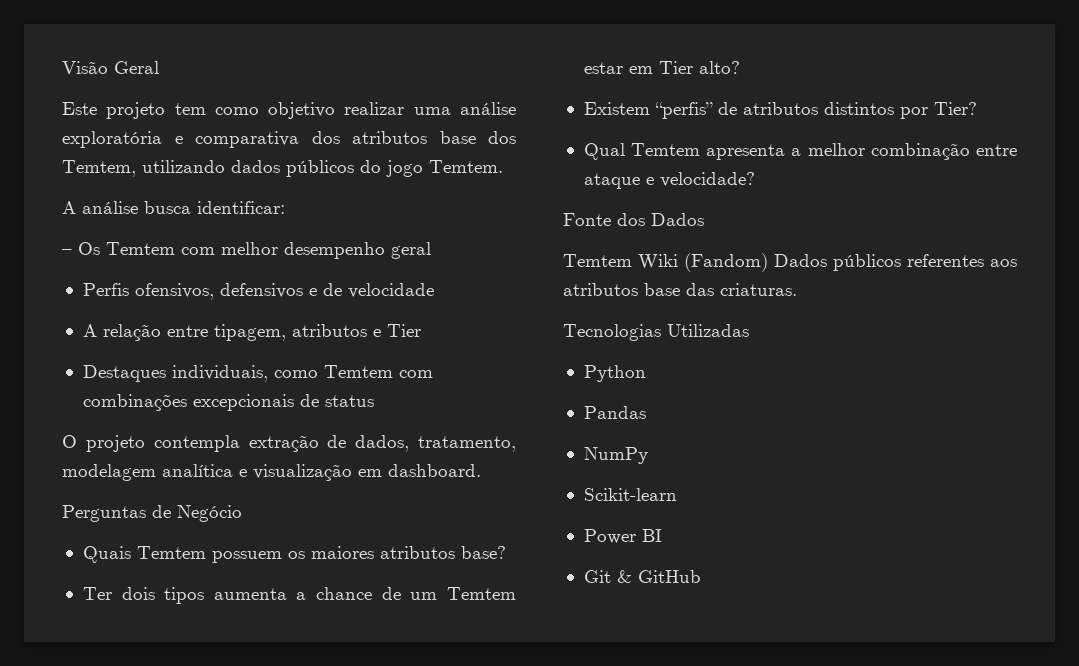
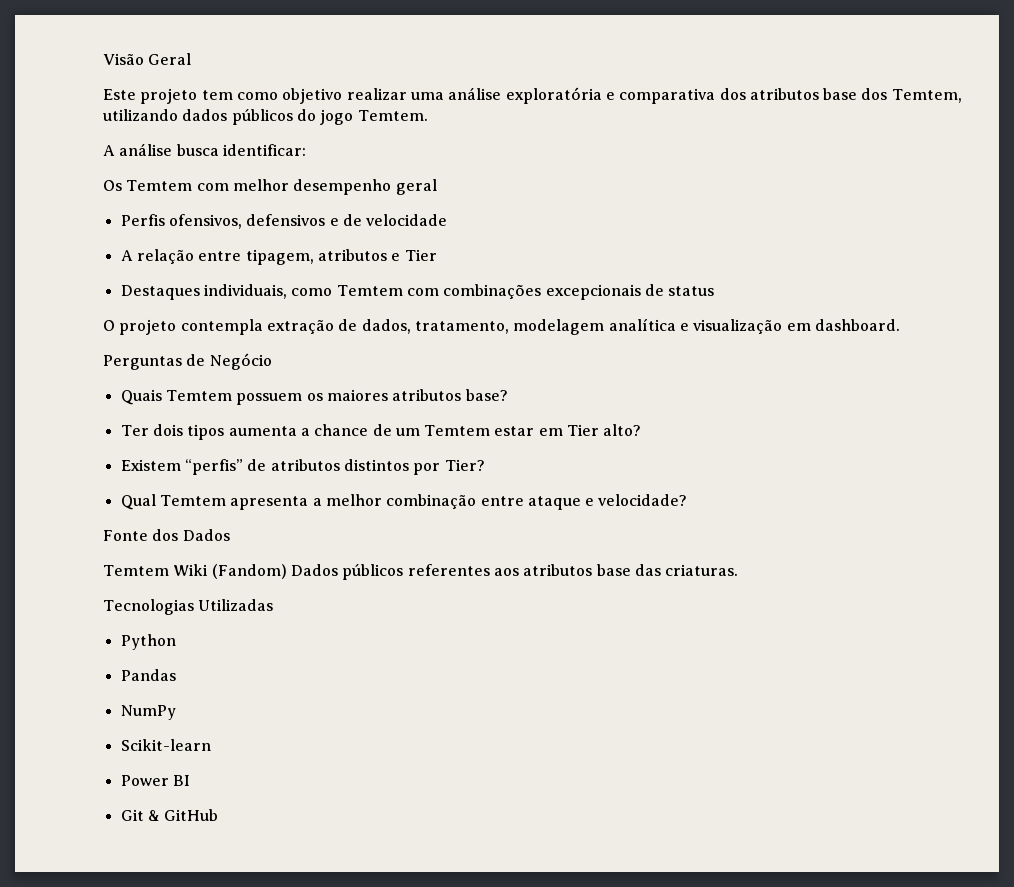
[62,249,72,255] – -> (306, 150) none

